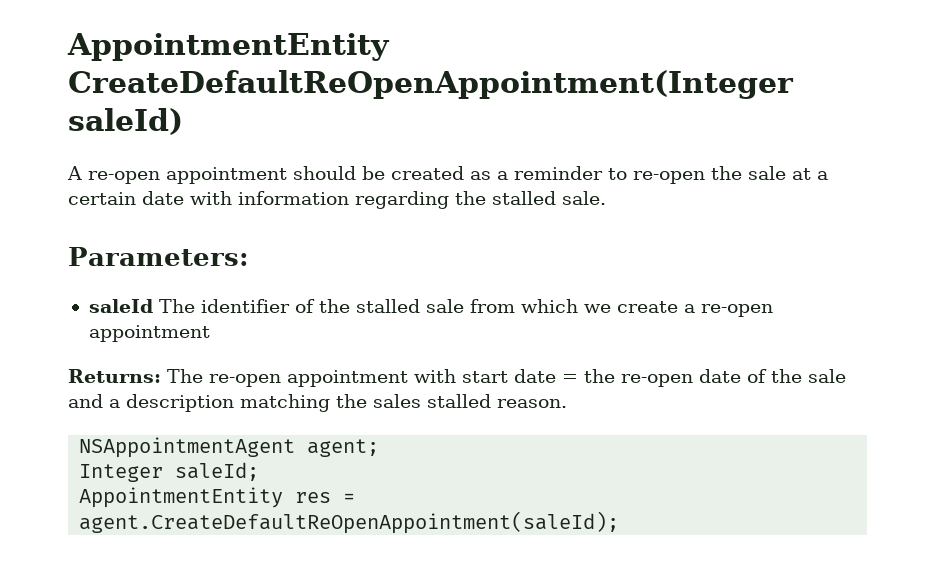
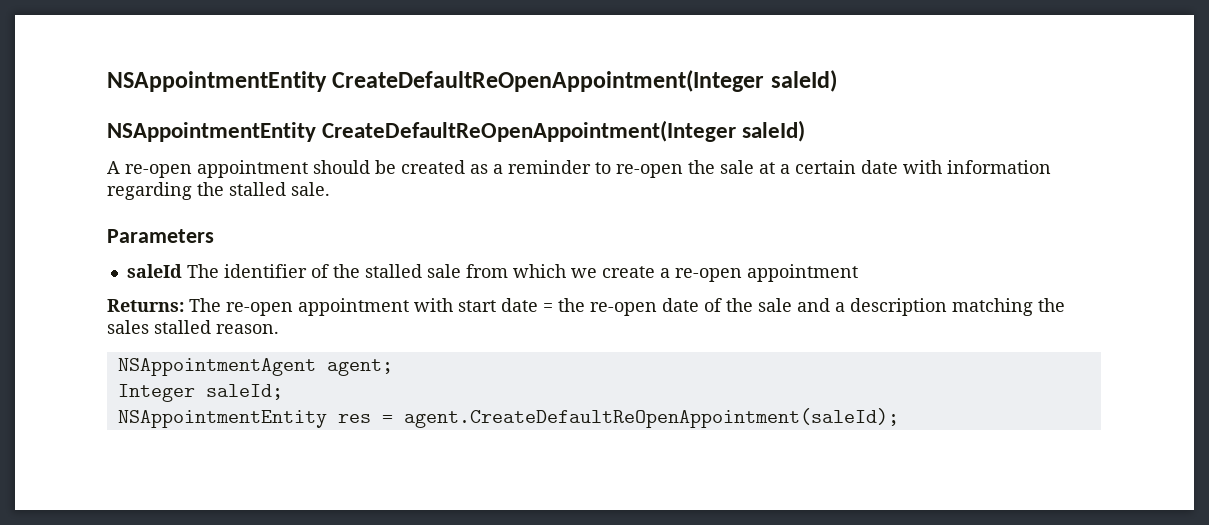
[67,33,390,61] AppointmentEntity -> [107,70,837,92] [107,122,316,142] NSAppointmentEntity CreateDefaultReOpenAppointment(Integer saleId) // NSAppointmentEntity
[68,247,249,266] Parameters: -> [107,229,214,243] Parameters
[79,487,284,508] AppointmentEntity -> [117,410,327,428] NSAppointmentEntity

